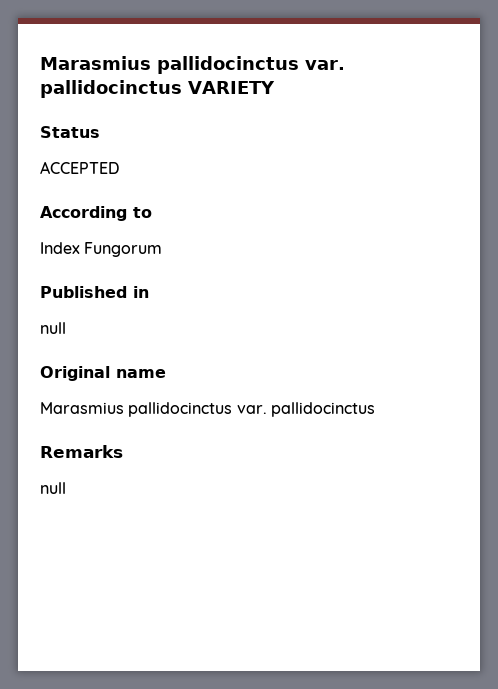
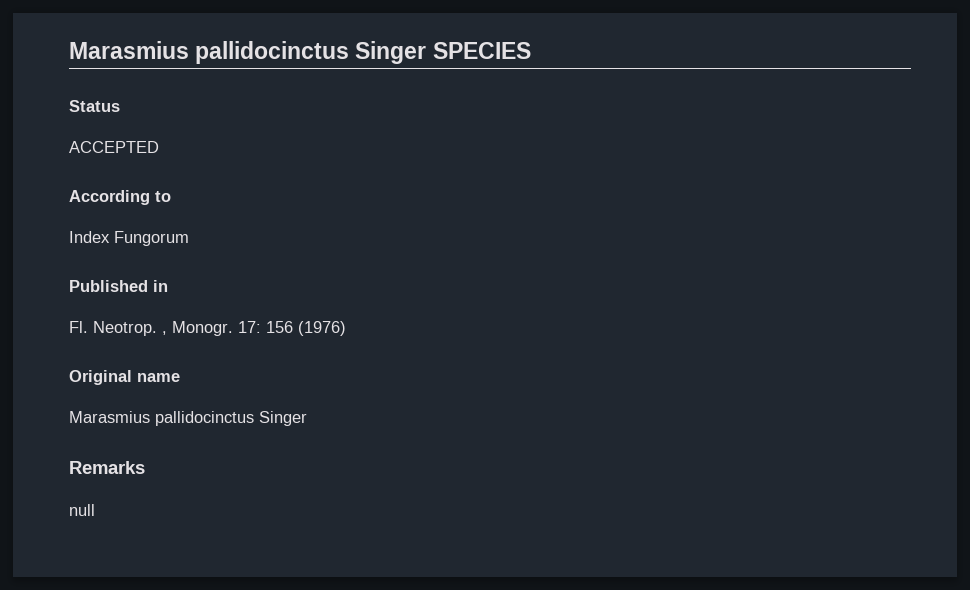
[40,56,345,74] [40,80,275,98] Marasmius pallidocinctus var. pallidocinctus VARIETY -> [69,41,531,64] Marasmius pallidocinctus Singer SPECIES
[40,322,66,334] null -> [69,321,346,336] Fl. Neotrop. , Monogr. 17: 156 (1976)
[236,402,375,417] var. pallidocinctus -> [259,411,307,426] Singer

